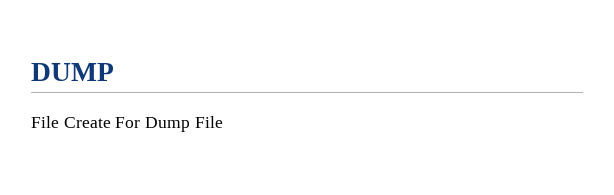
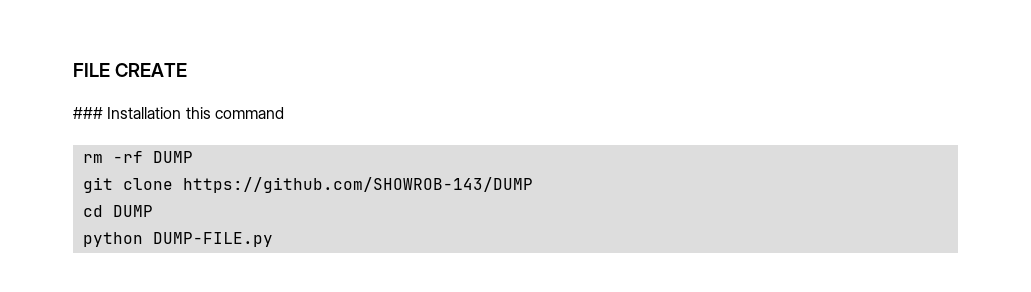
[31,63,114,81] [31,116,223,132] DUMP // File Create For Dump File -> [73,63,187,77] [73,107,284,119] [82,151,193,163] [82,177,533,193] [82,205,153,217] [82,232,273,247] FILE CREATE // ### Installation this command // rm -rf DUMP // git clone https://github.com/SHOWROB-143/DUMP // cd DUMP // python DUMP-FILE.py

